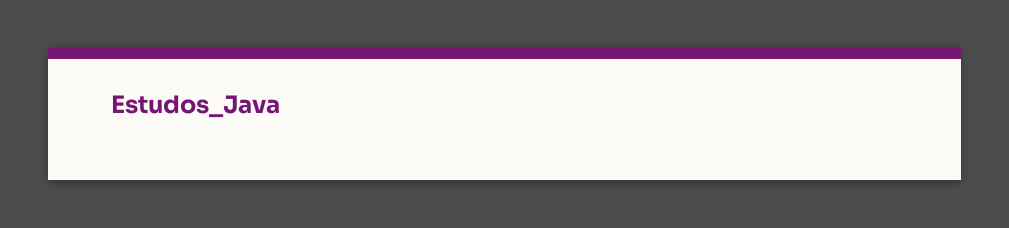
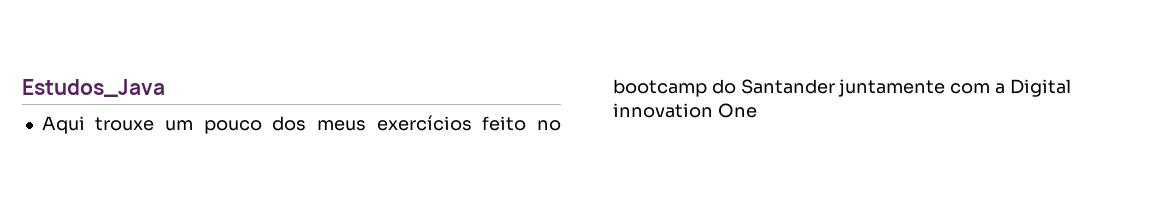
(280, 106) none -> [41,115,561,134] [612,79,1071,97] [612,103,757,118] // Aqui trouxe um pouco dos meus exercícios feito no bootcamp do Santander juntamente com a Digital innovation One

